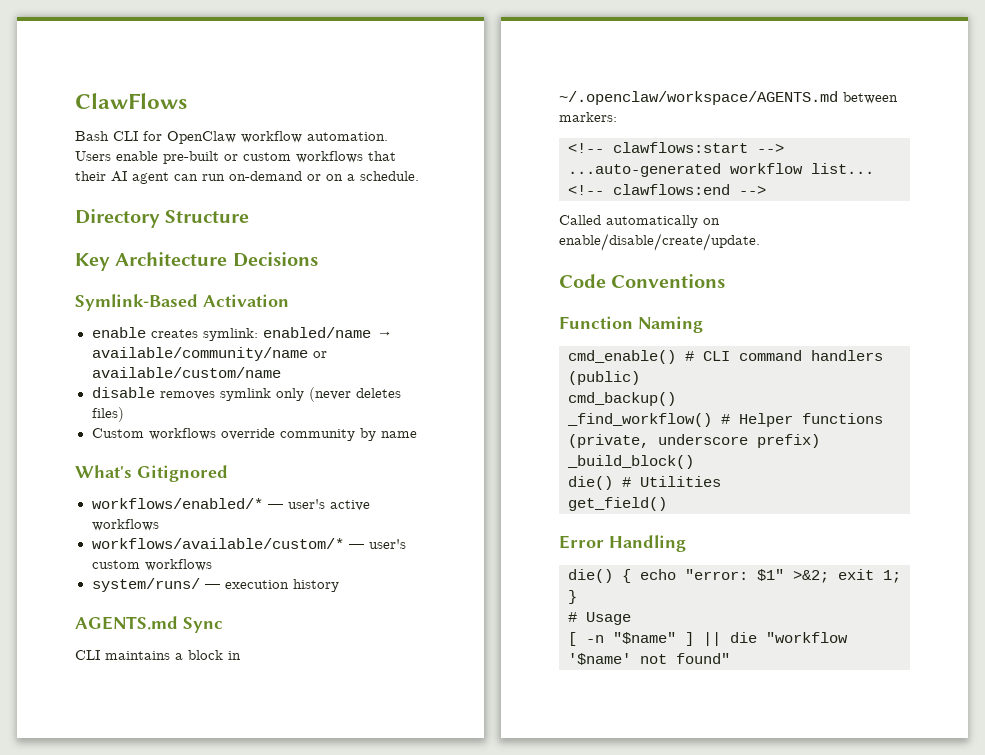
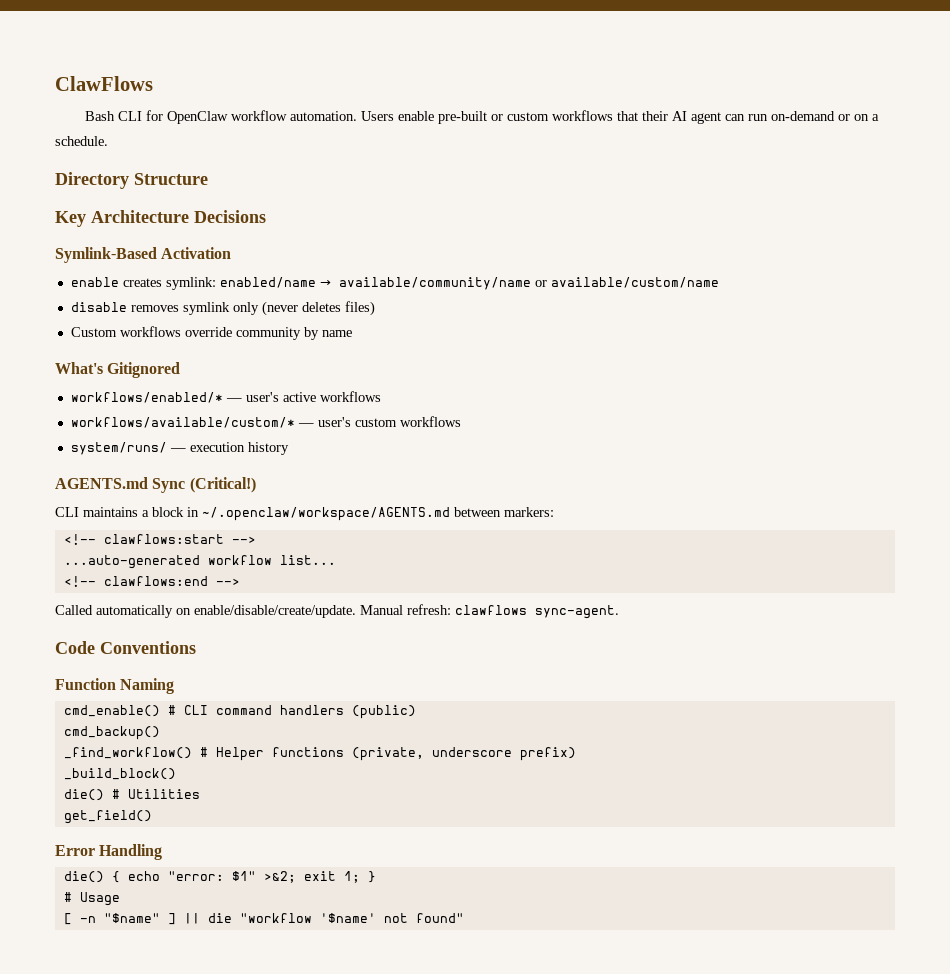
(223, 625) none -> [189,477,256,493] (Critical!)
(760, 242) none -> [360,604,619,619] Manual refresh: clawflows sync-agent.

